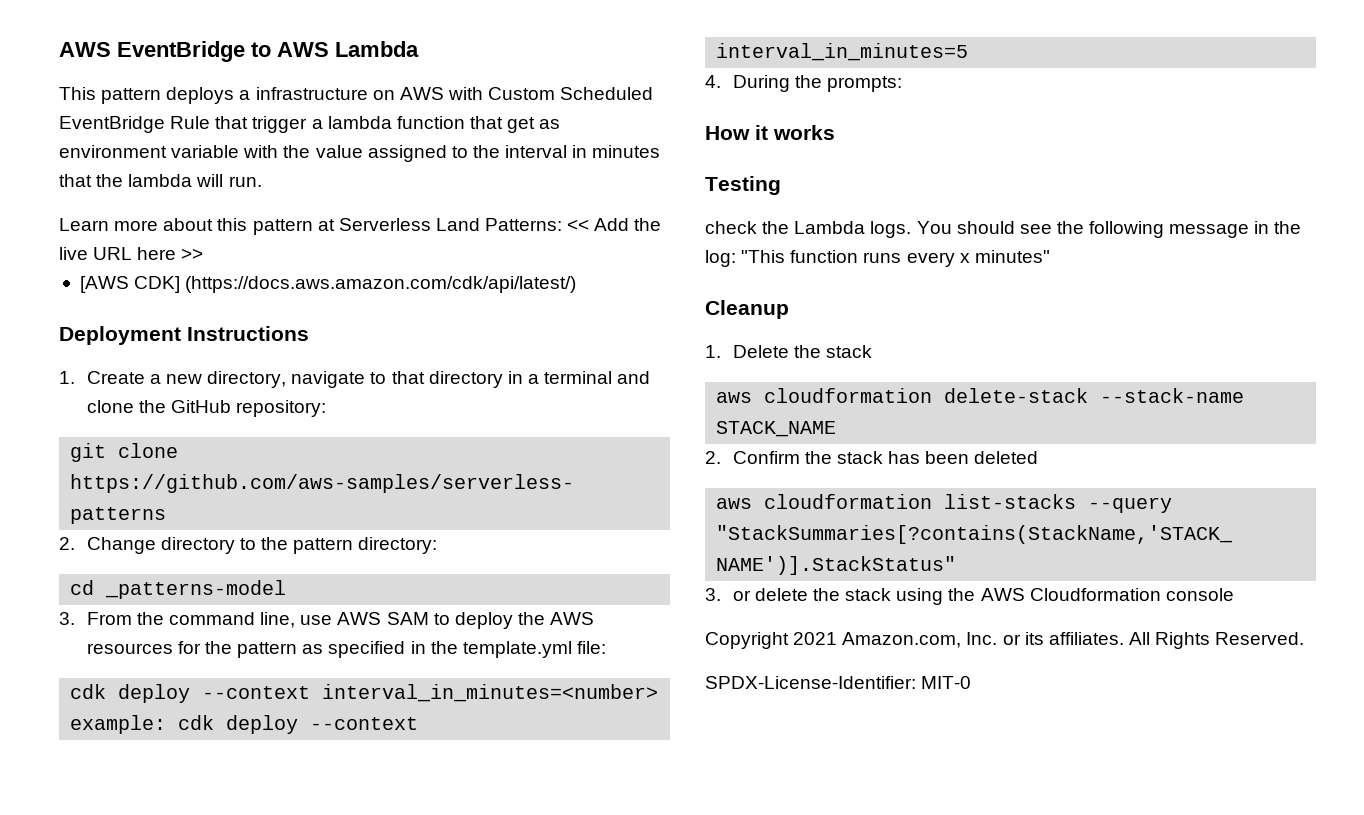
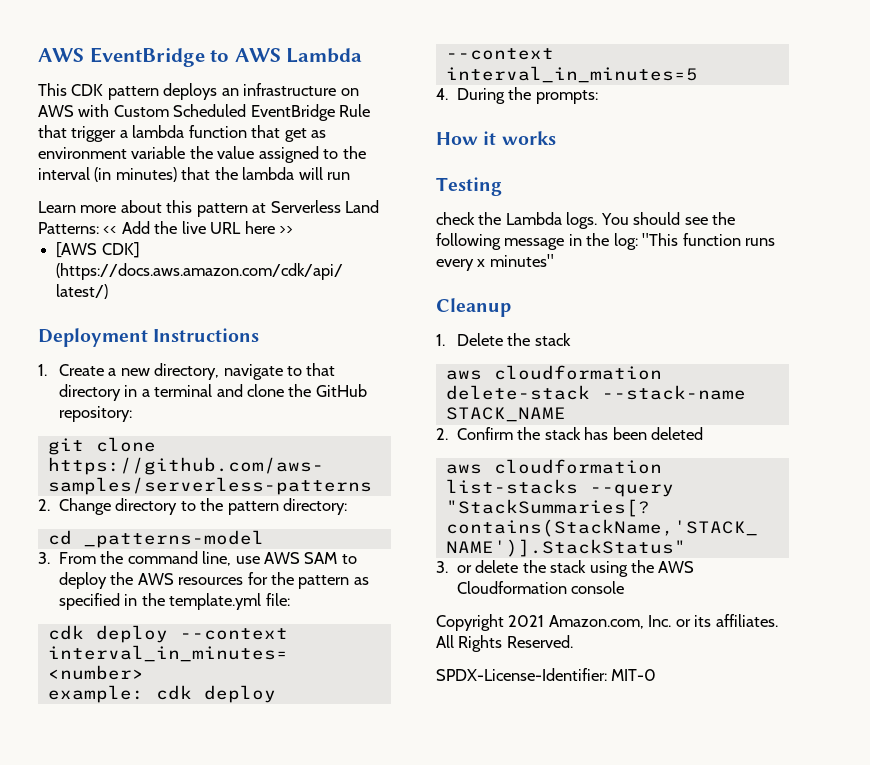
(96, 93) none -> [71,84,104,96] CDK
[239,90,251,100] a -> [221,88,239,96] an
[243,145,279,158] with -> (186, 152) none
[572,145,661,158] in minutes -> [94,167,177,182] (in minutes)
[228,176,262,187] run. -> [327,172,351,180] run

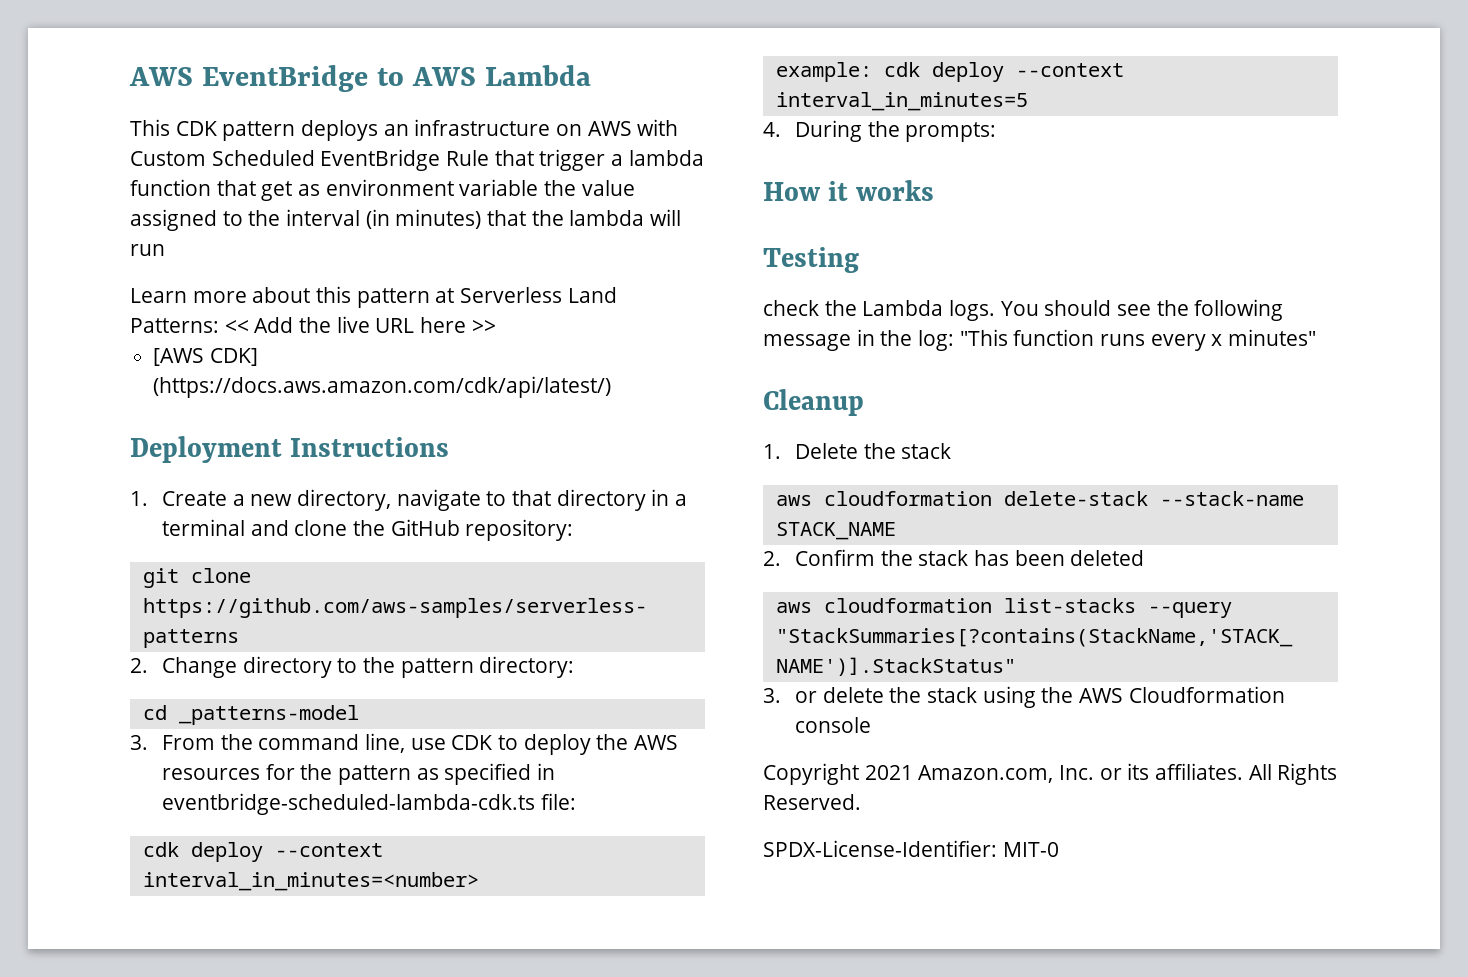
[264,552,338,564] AWS SAM -> [451,735,493,750] CDK
[141,593,262,610] the template.yml -> [162,793,536,815] eventbridge-scheduled-lambda-cdk.ts

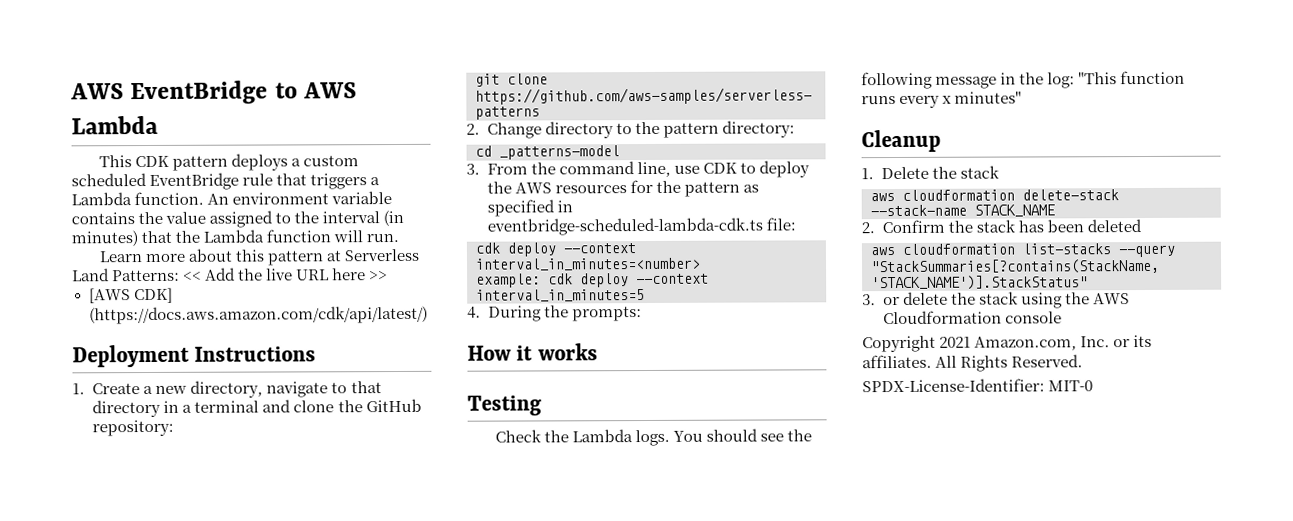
[383,119,679,136] [130,149,704,171] [130,179,321,201] an infrastructure on AWS with Custom Scheduled EventBridge Rule that trigger a lambda function that get as -> [291,155,360,167] [71,172,381,190] [71,191,230,206] a custom scheduled EventBridge rule that triggers a Lambda function. An
(539, 187) none -> [71,212,135,225] contains
[569,209,682,226] [130,244,165,256] lambda will run -> [203,229,400,243] Lambda function will run.
[763,300,819,316] check -> [495,429,543,443] Check

